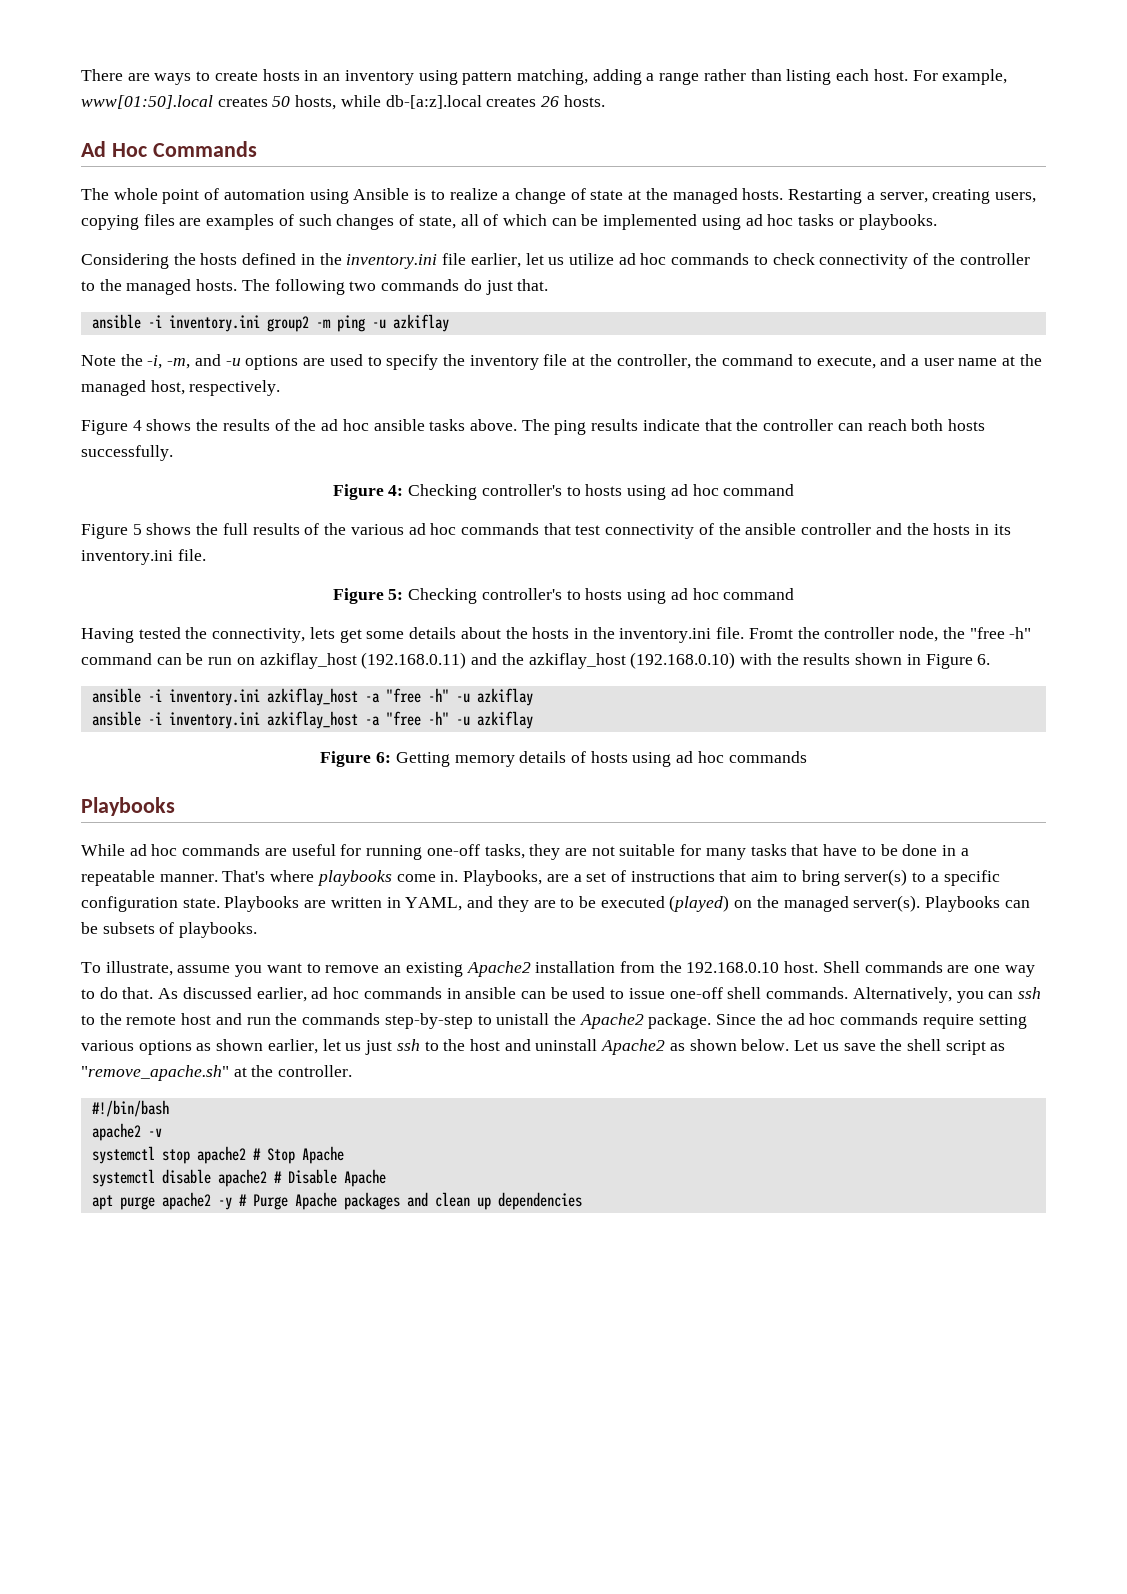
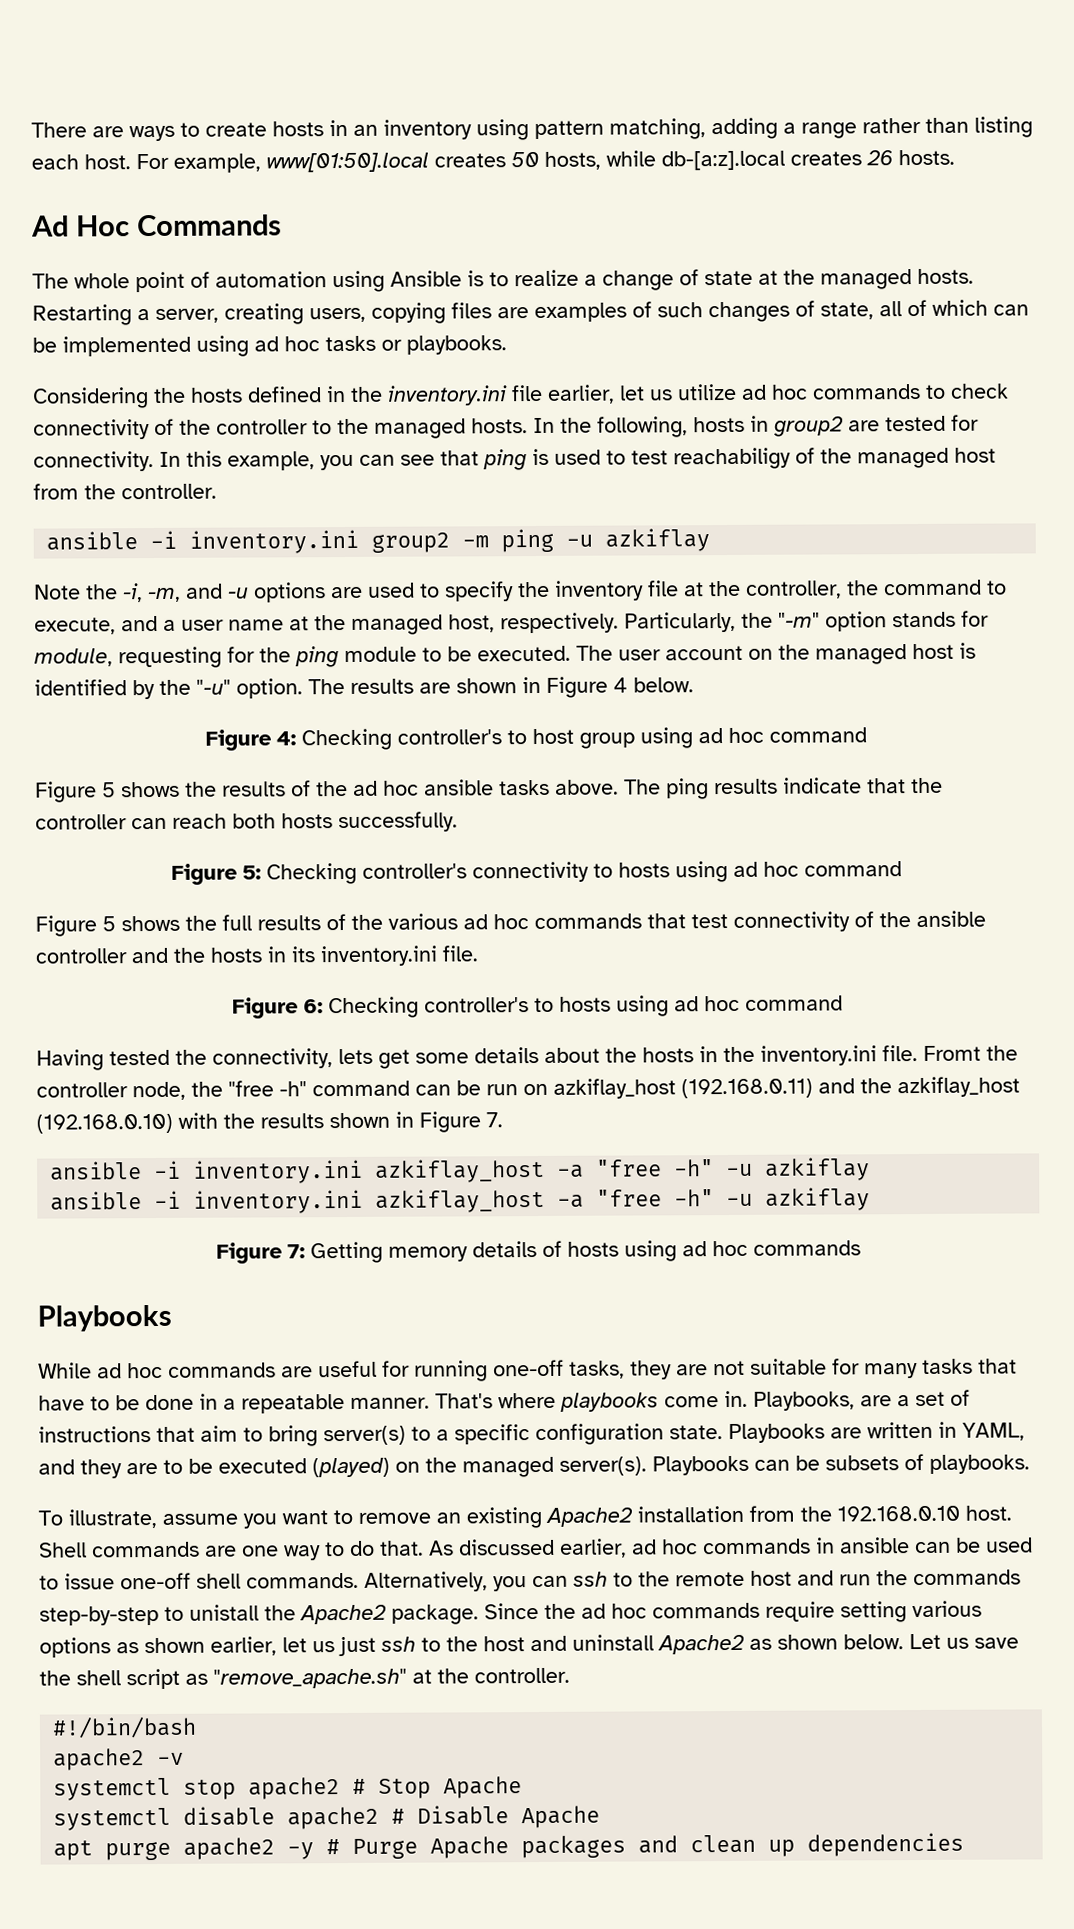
[241,279,549,295] The following two commands do just that. -> [533,414,979,438] [33,447,996,472] [33,483,217,500] In the following, hosts in group2 are tested for connectivity. In this example, you can see that ping is used to test reachabiligy of the managed host from the controller.
[81,420,142,435] // Figure 4 -> [624,610,989,633] [34,642,976,669] [34,676,694,700] [204,727,867,751] [35,781,116,803] Particularly, the "-m" option stands for module, requesting for the ping module to be executed. The user account on the managed host is identified by the "-u" option. The results are shown in Figure 4 below. // Figure 4: Checking controller's to host group using ad hoc command // Figure 5
[388,484,562,500] 4: Checking controller's -> [242,861,589,885] 5: Checking controller's connectivity
[388,589,404,600] 5: -> [303,999,323,1014] 6:
[977,654,991,665] 6. -> [486,1112,503,1128] 7.
[376,752,392,763] 6: -> [287,1244,305,1259] 7:

